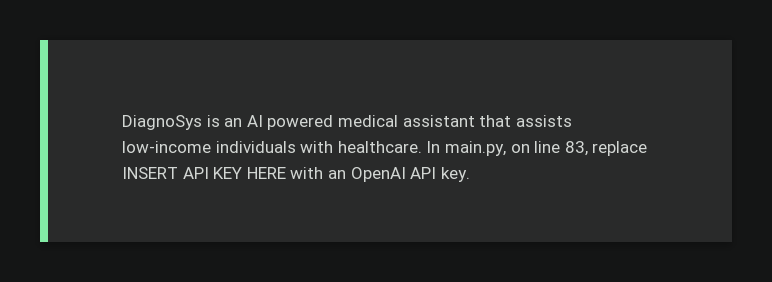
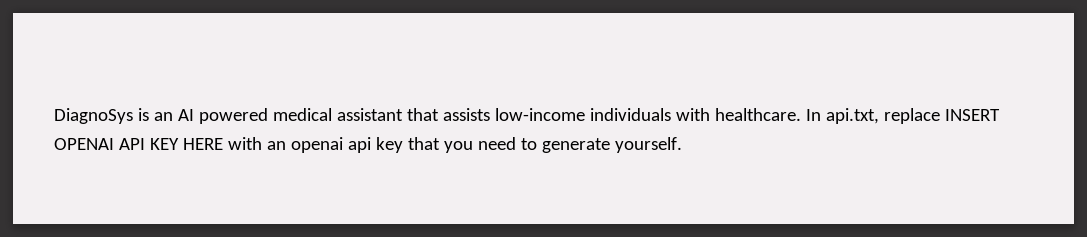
[444,141,588,156] main.py, on line 83, -> [825,108,879,124] api.txt,
(178, 173) none -> [54,138,114,150] OPENAI
[350,167,470,182] OpenAI API key. -> [290,137,682,153] openai api key that you need to generate yourself.

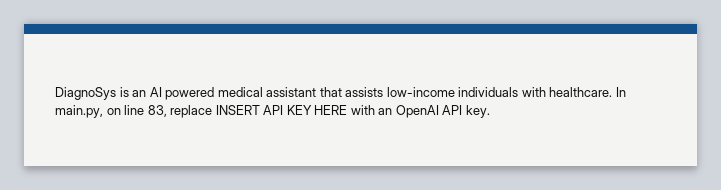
[825,108,879,124] api.txt, -> [55,105,167,118] main.py, on line 83,
[54,138,114,150] OPENAI -> (260, 110) none
[290,137,682,153] openai api key that you need to generate yourself. -> [395,105,490,118] OpenAI API key.

